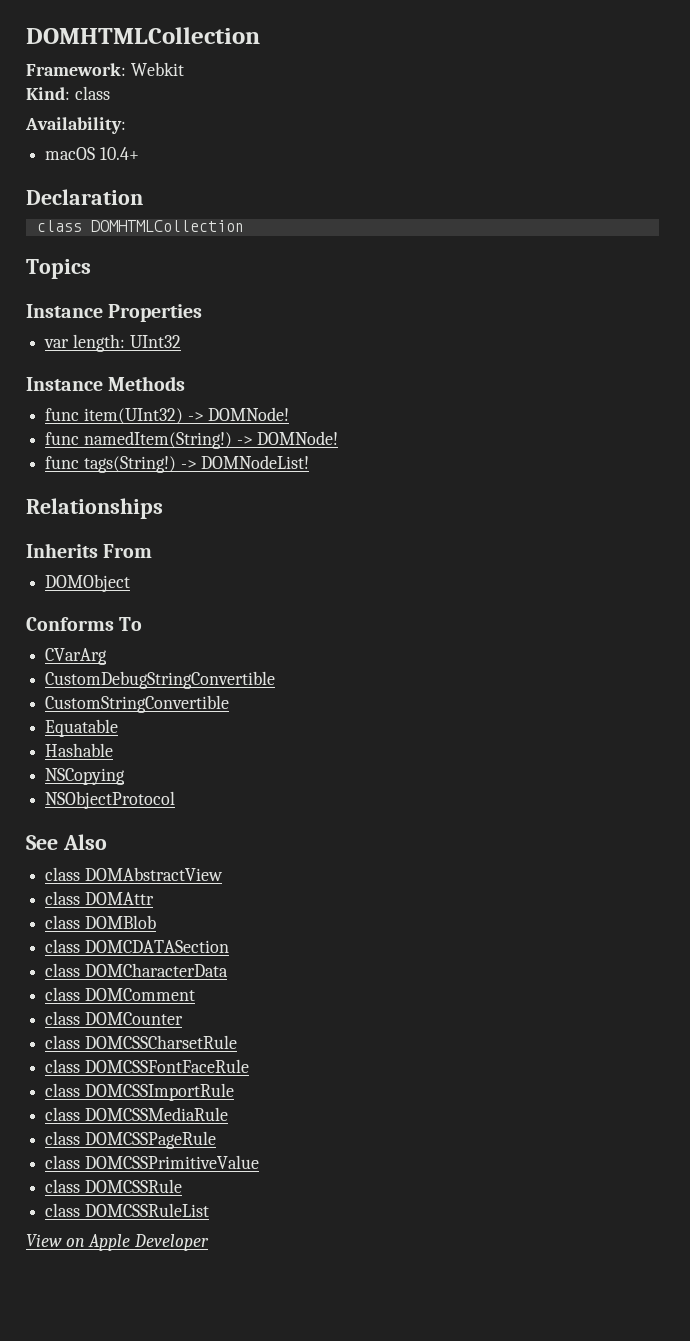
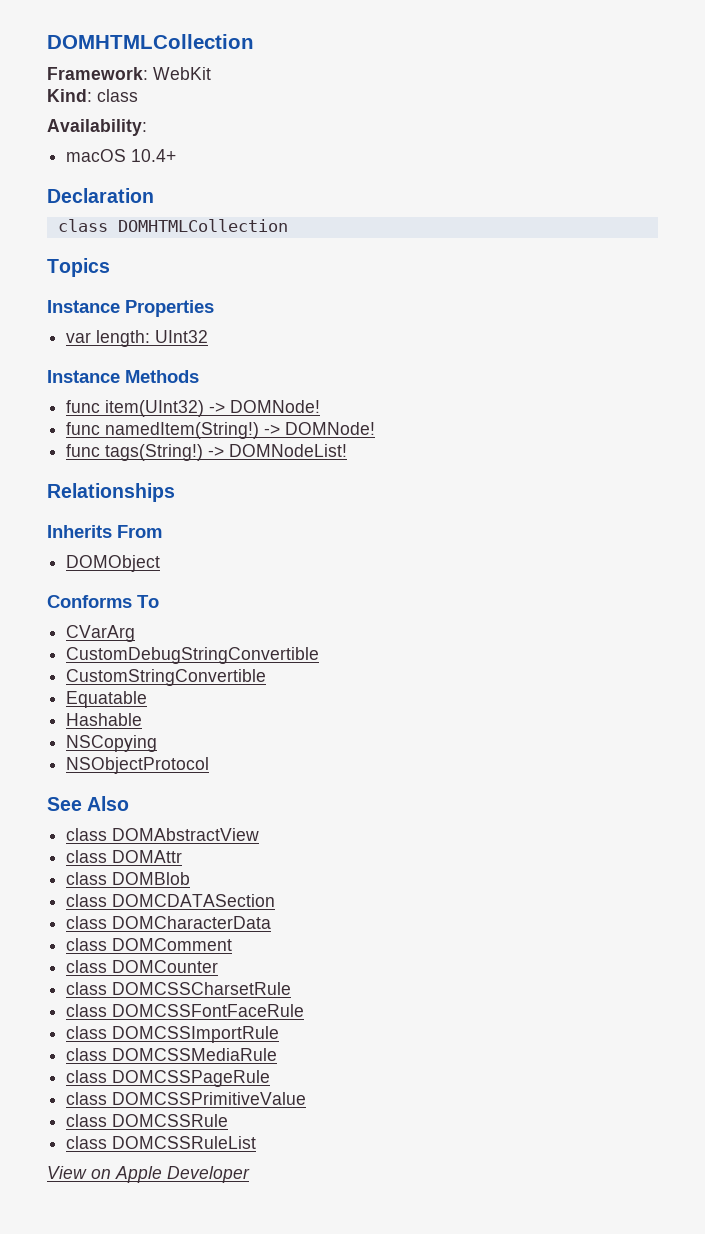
[130,62,184,76] Webkit -> [153,67,211,80] WebKit

